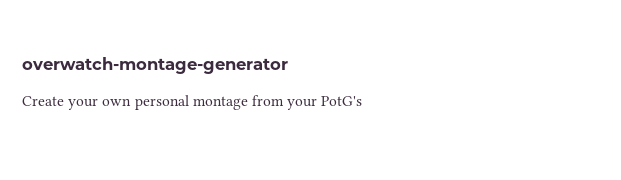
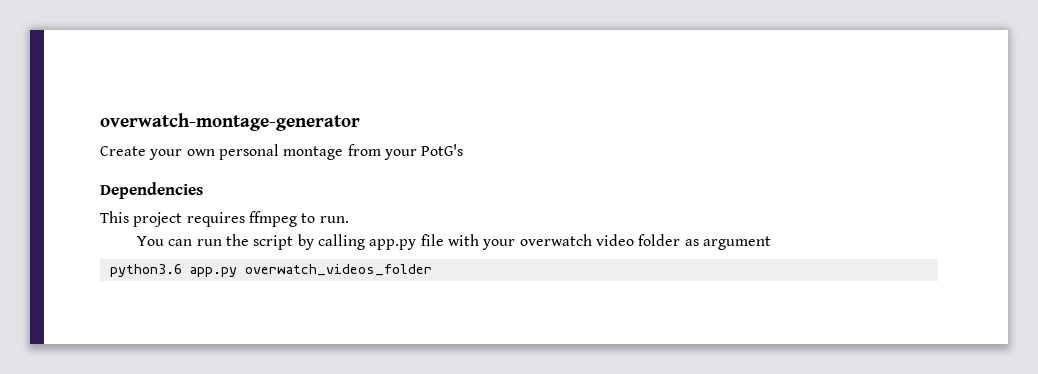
(363, 101) none -> [100,182,203,199] [100,211,349,227] [137,234,771,250] [109,264,432,277] // Dependencies // This project requires ffmpeg to run. // You can run the script by calling app.py file with your overwatch video folder as argument // python3.6 app.py overwatch_videos_folder

